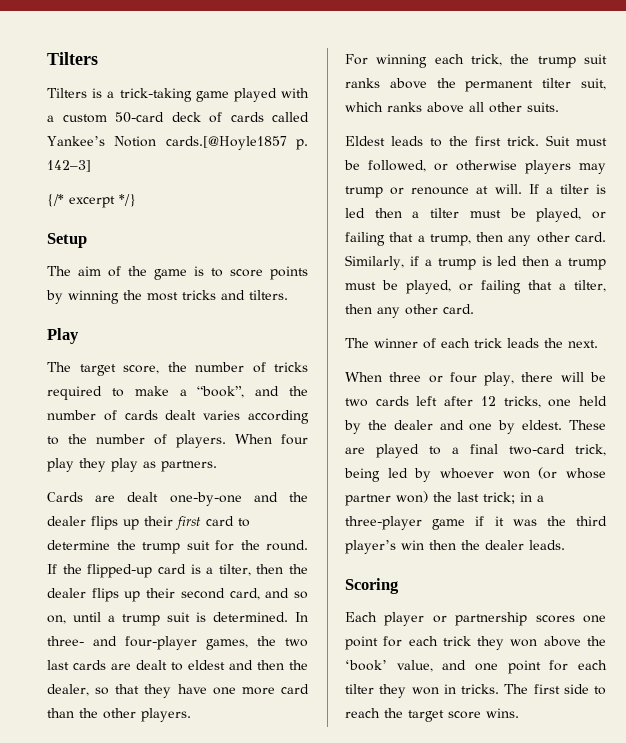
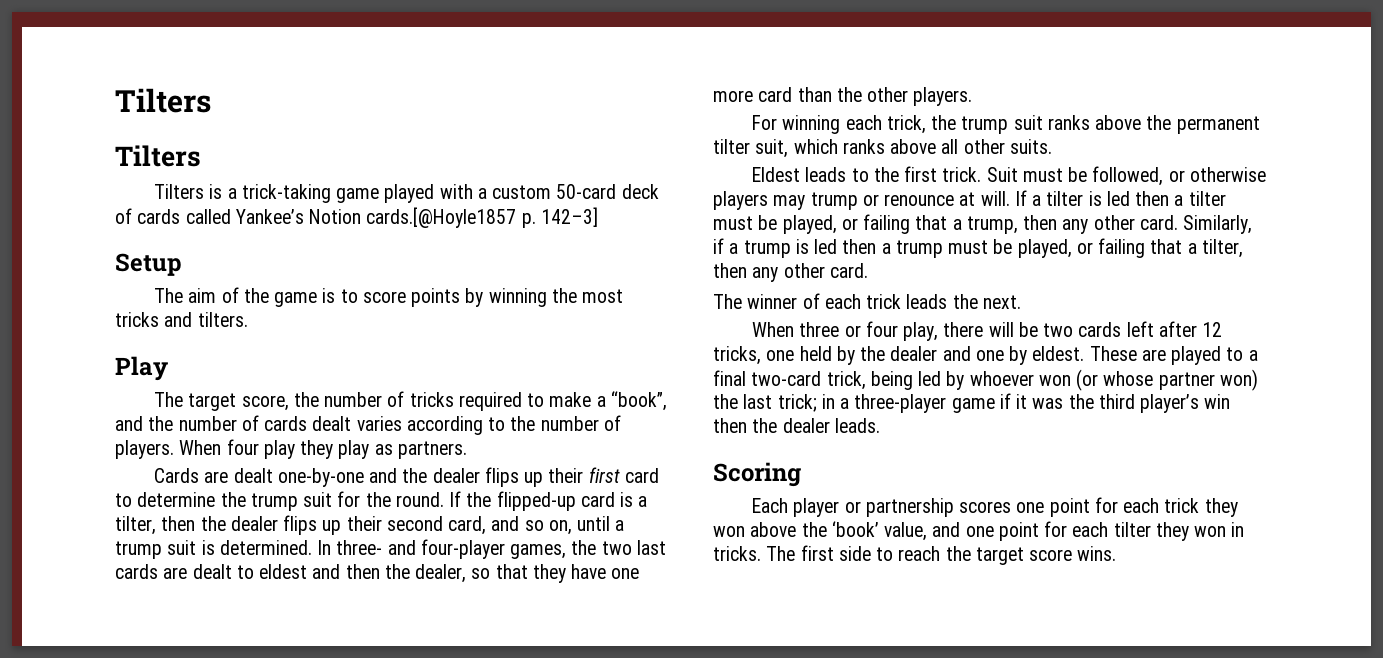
[47,52,98,65] [47,88,87,98] Tilters // Tilters -> [115,88,211,113] [115,145,201,167] [153,184,204,199] Tilters // Tilters // Tilters
[47,194,136,208] // {/* excerpt */} -> (598, 217) none

